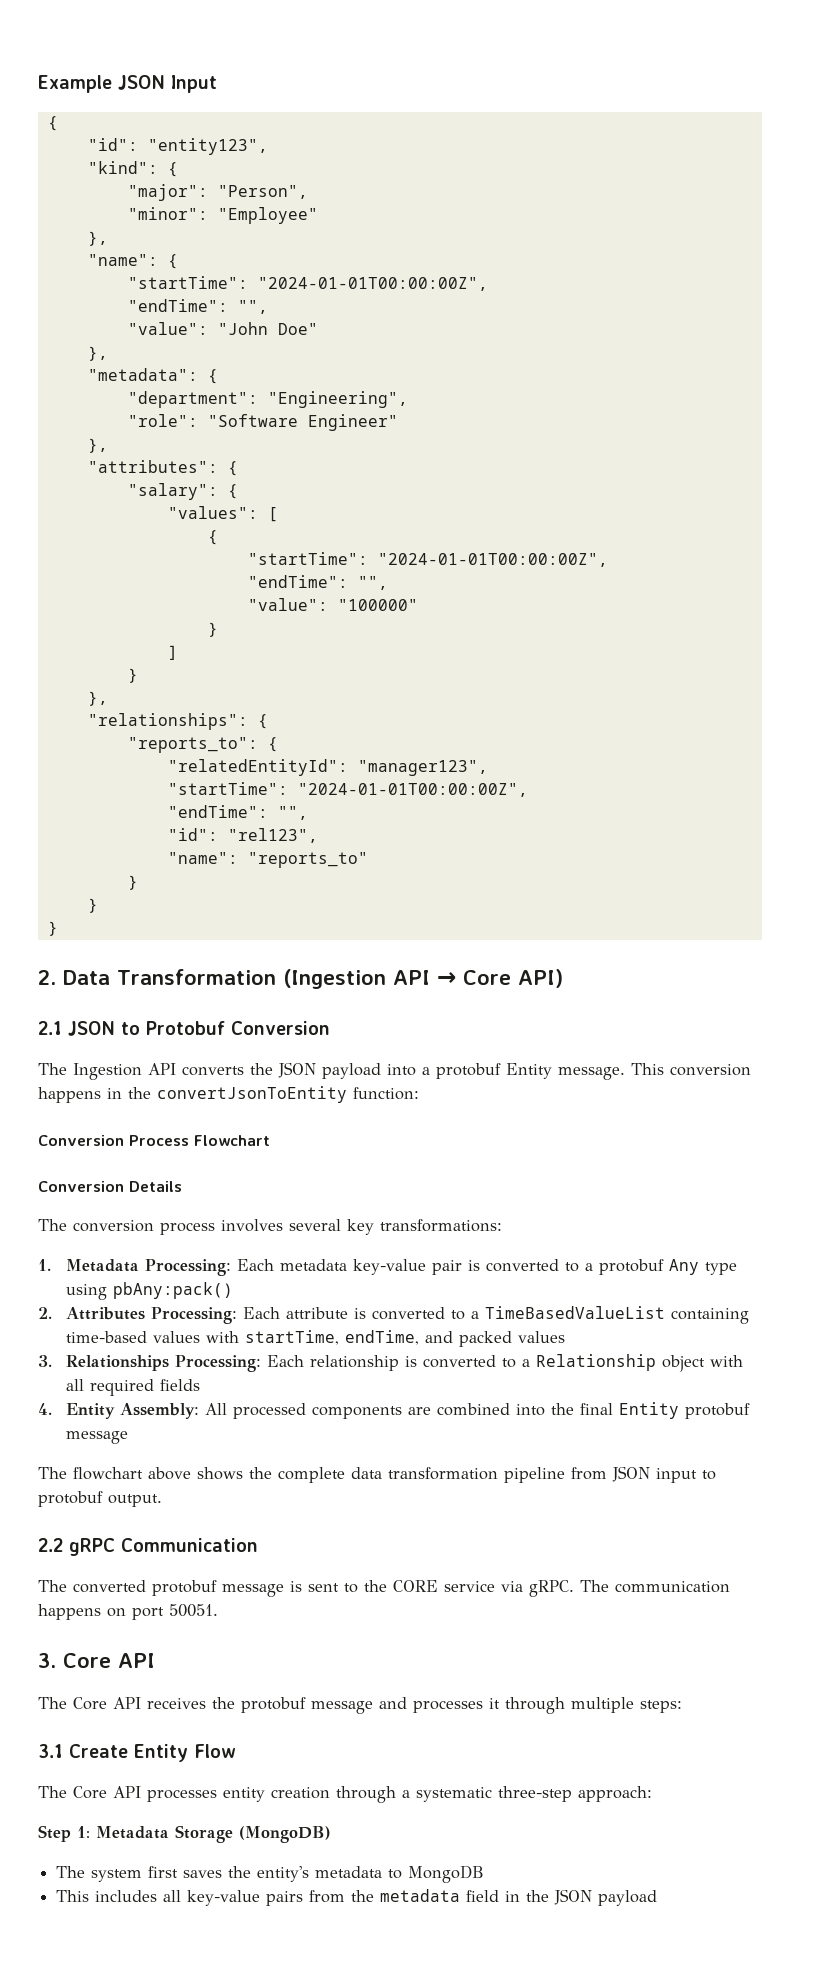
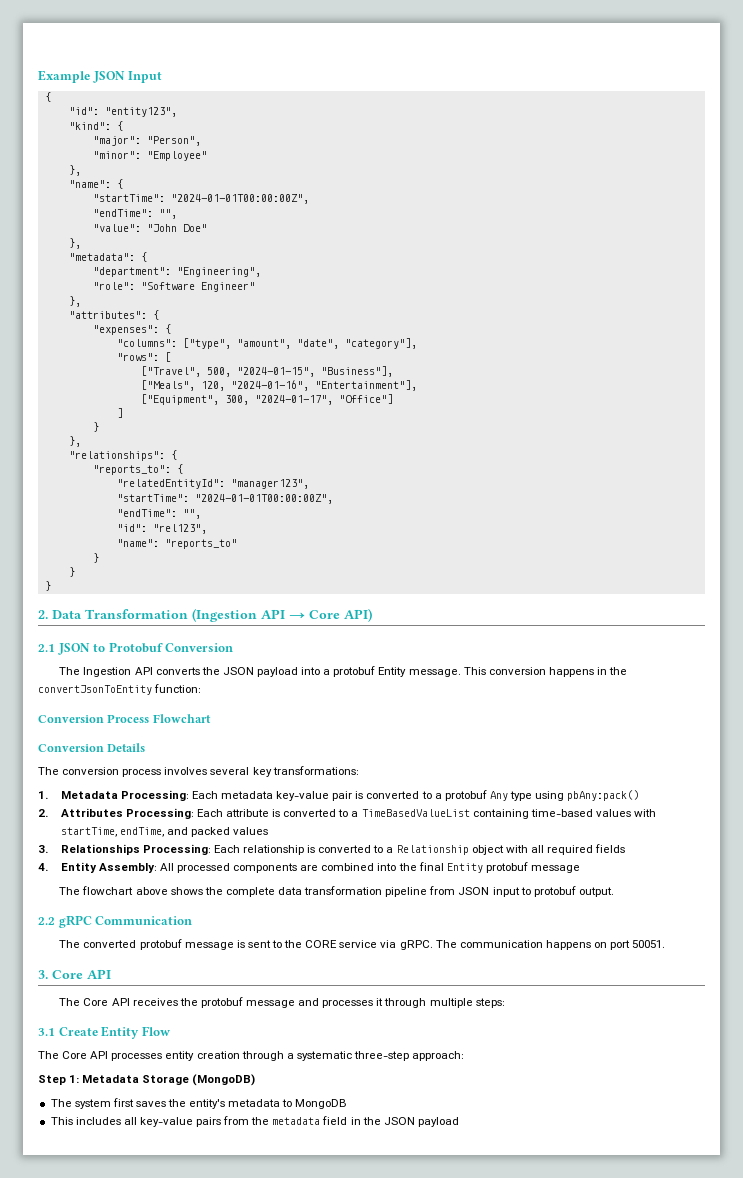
[127,483,238,500] [167,506,278,522] [207,530,218,545] [247,552,608,567] [247,575,388,590] [247,598,418,611] [207,622,218,637] "salary": { // "values": [ // { // "startTime": "2024-01-01T00:00:00Z", // "endTime": "", // "value": "100000" // } -> [92,324,171,335] [116,338,417,349] [116,352,171,362] [140,366,393,377] [140,380,417,391] [140,394,393,405] "expenses": { // "columns": ["type", "amount", "date", "category"], // "rows": [ // ["Travel", 500, "2024-01-15", "Business"], // ["Meals", 120, "2024-01-16", "Entertainment"], // ["Equipment", 300, "2024-01-17", "Office"]

